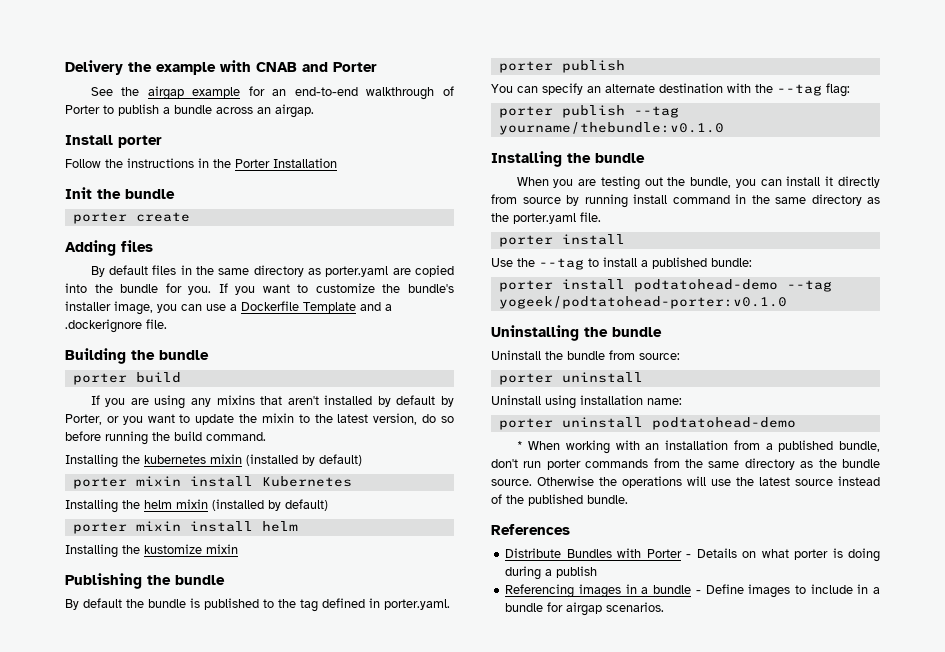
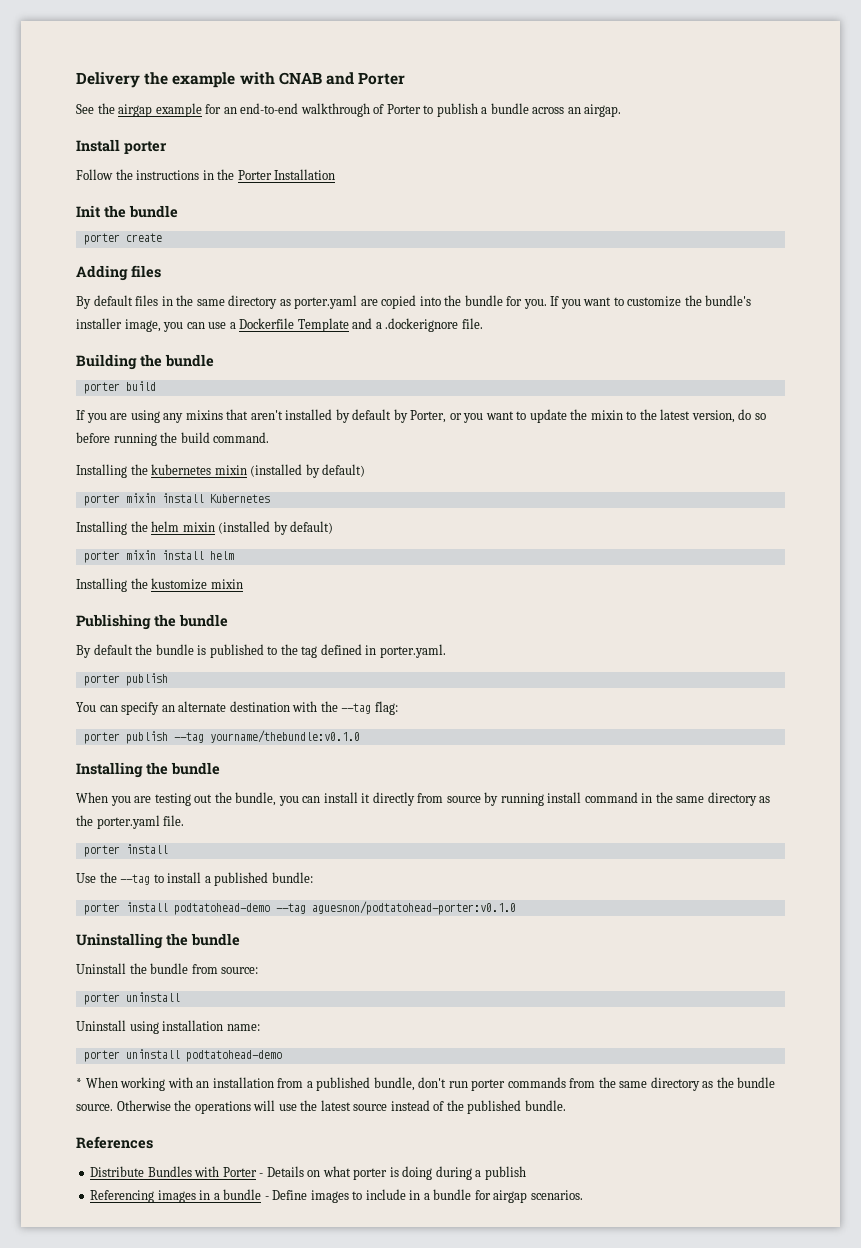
[498,296,787,309] yogeek/podtatohead-porter:v0.1.0 -> [311,901,516,915] aguesnon/podtatohead-porter:v0.1.0

